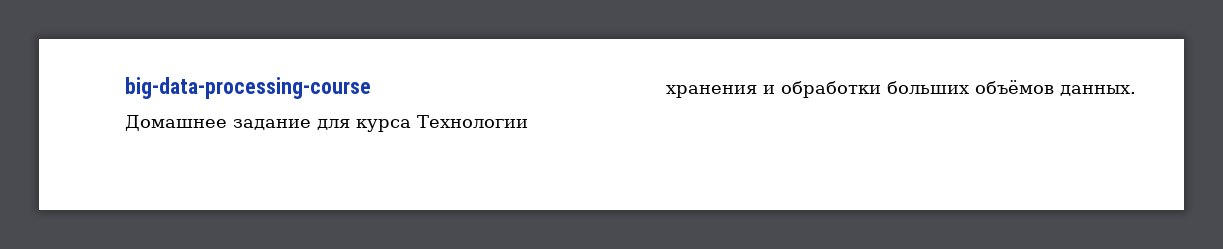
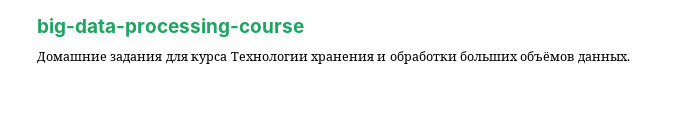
[125,115,311,131] Домашнее задание -> [37,52,163,64] Домашние задания

